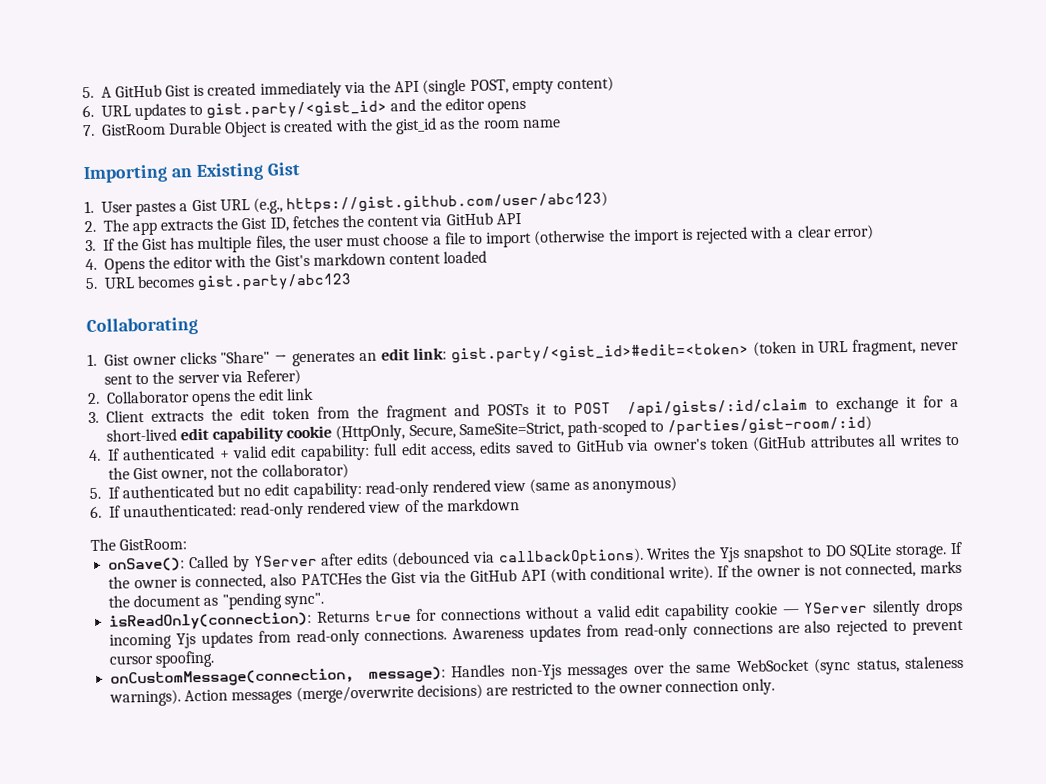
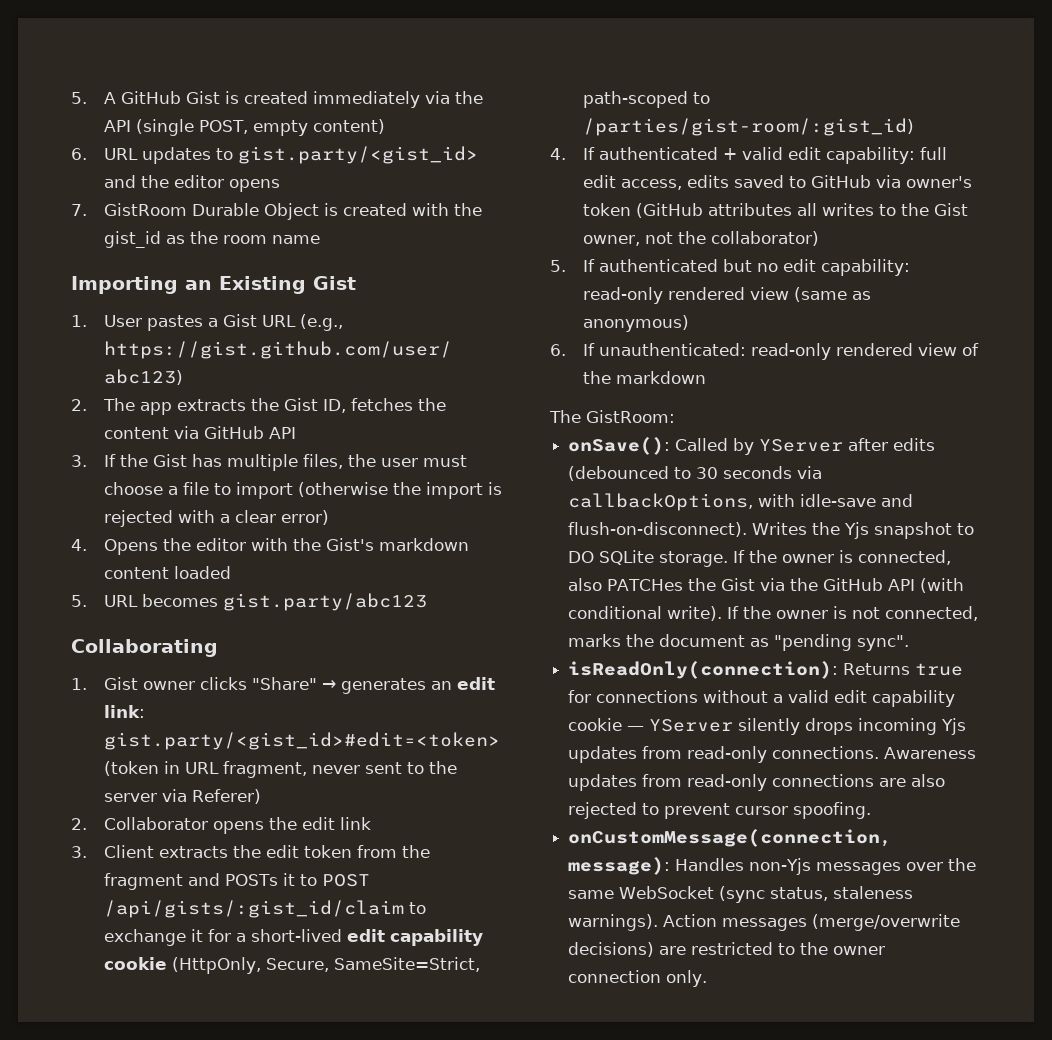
[626,398,808,418] /api/gists/:id/claim -> [103,900,404,918] /api/gists/:gist_id/claim
[667,415,873,436] /parties/gist-room/:id) -> [582,118,914,136] /parties/gist-room/:gist_id)
[471,547,644,567] via callbackOptions). -> [674,466,823,479] [568,493,914,511] [568,522,748,537] to 30 seconds via callbackOptions, with idle-save and flush-on-disconnect).

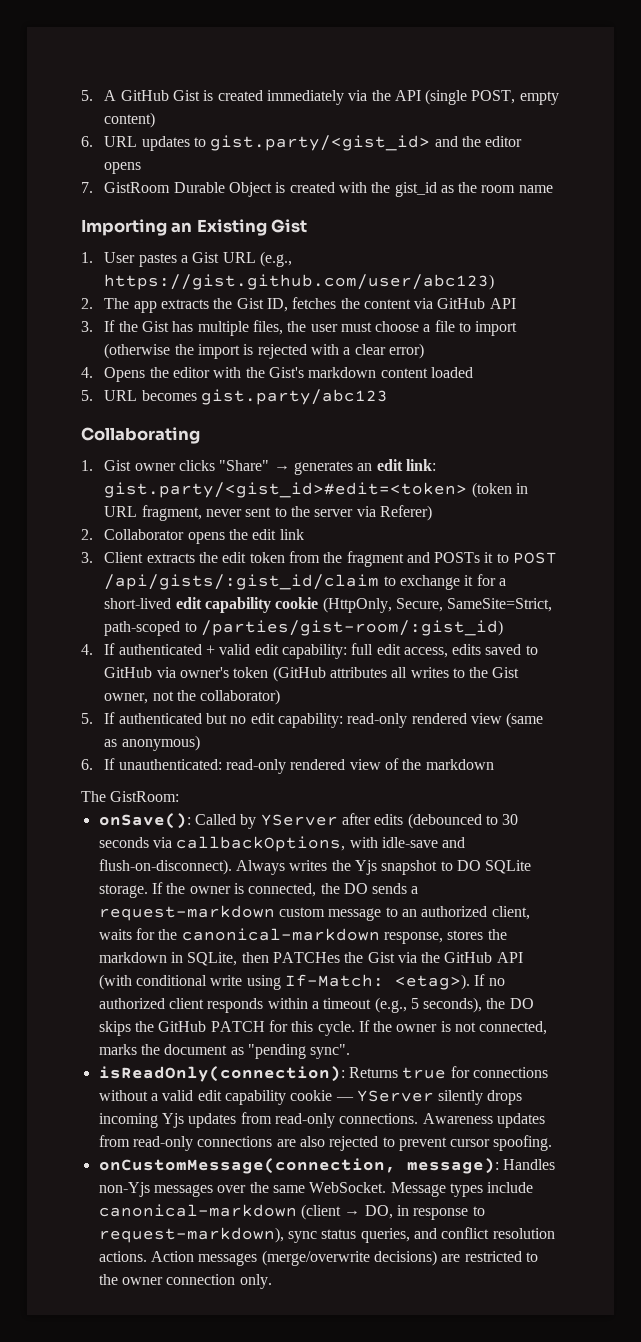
[752,522,808,535] Writes -> [235,860,328,875] Always writes
[568,578,603,591] also -> [320,883,419,894] [98,905,530,921] [98,928,507,944] [98,952,269,966] the DO sends a request-markdown custom message to an authorized client, waits for the canonical-markdown response, stores the markdown in SQLite, then
[667,606,723,621] write). -> [210,974,505,990] [98,997,534,1013] [98,1020,355,1036] write using If-Match: <etag>). If no authorized client responds within a timeout (e.g., 5 seconds), the DO skips the GitHub PATCH for this cycle.
[619,886,914,903] [568,914,659,931] WebSocket (sync status, staleness warnings). -> [309,1182,534,1197] [98,1204,485,1220] [98,1227,555,1243] [98,1251,147,1262] WebSocket. Message types include canonical-markdown (client → DO, in response to request-markdown), sync status queries, and conflict resolution actions.

